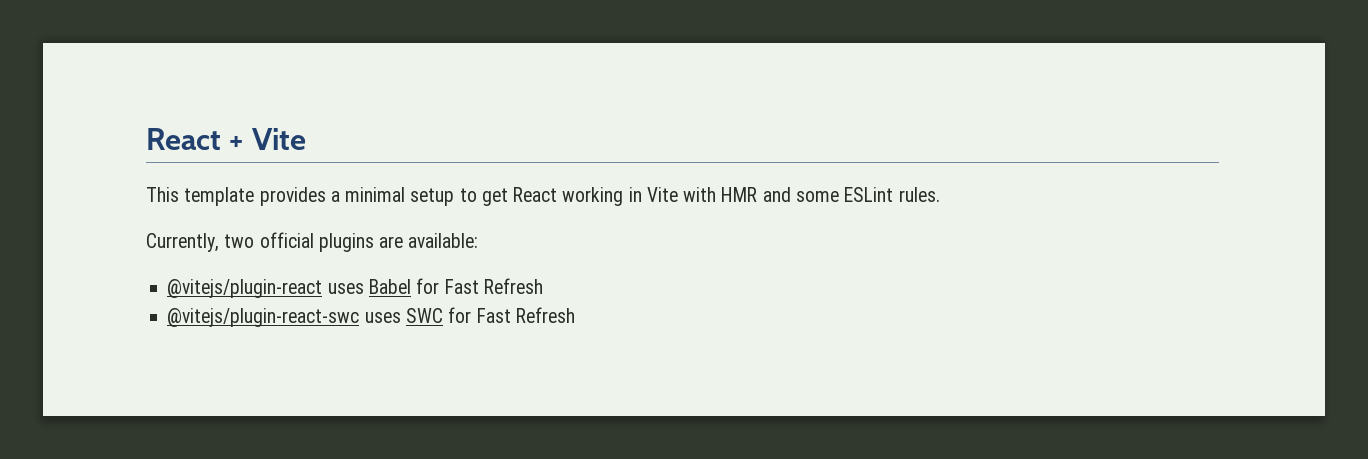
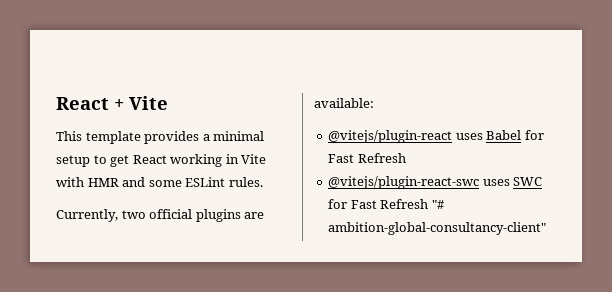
(575, 315) none -> [431,200,444,209] [328,222,547,235] "# ambition-global-consultancy-client"

